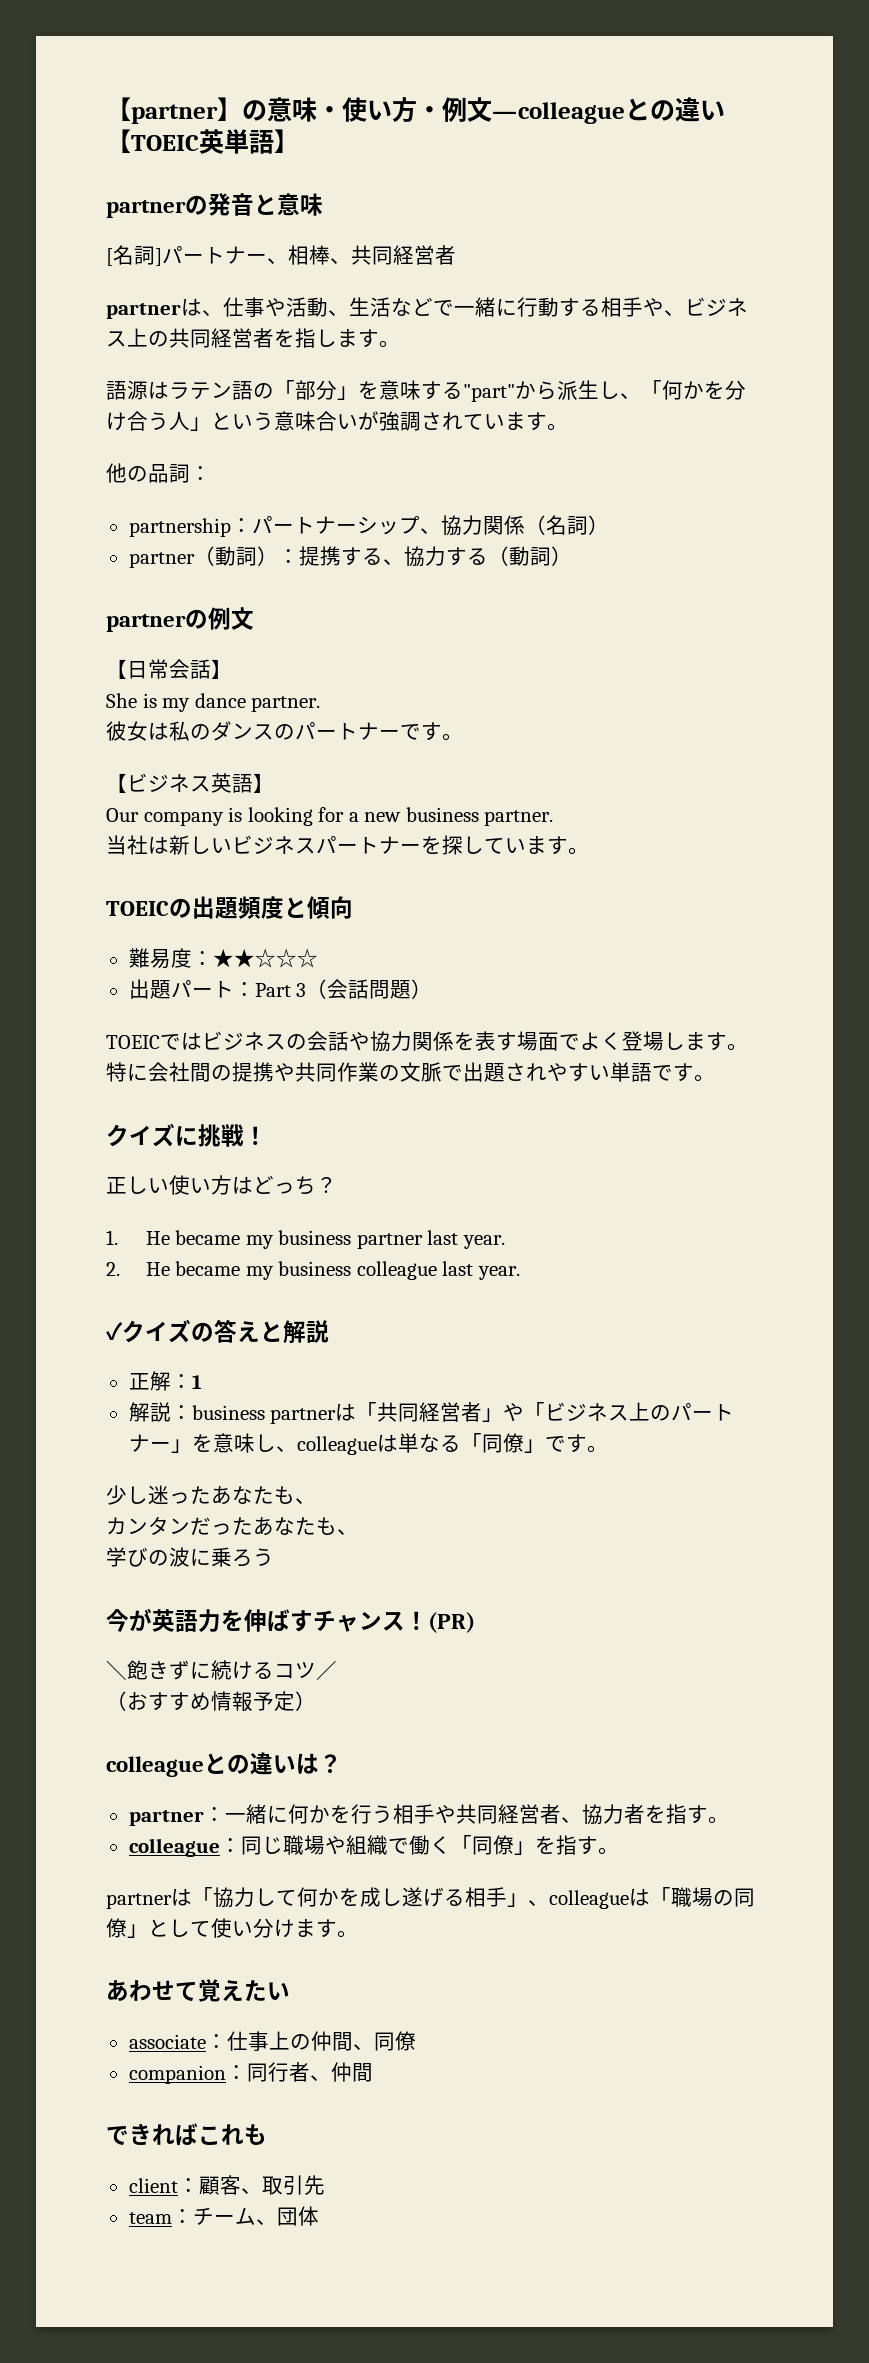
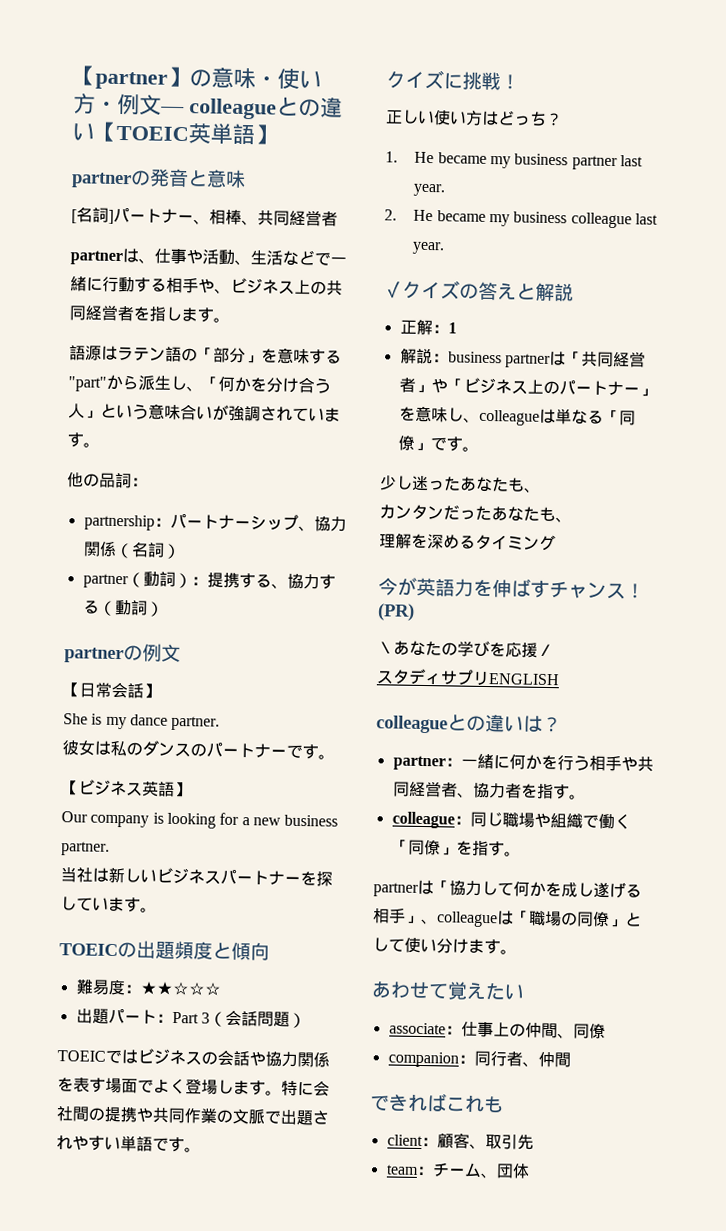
[106,1547,274,1567] 学びの波に乗ろう -> [379,533,556,552] 理解を深めるタイミング
[127,1660,337,1680] [106,1691,316,1712] 飽きずに続けるコツ／ // （おすすめ情報予定） -> [393,640,554,658] [376,668,560,686] あなたの学びを応援／ // スタディサプリENGLISH

